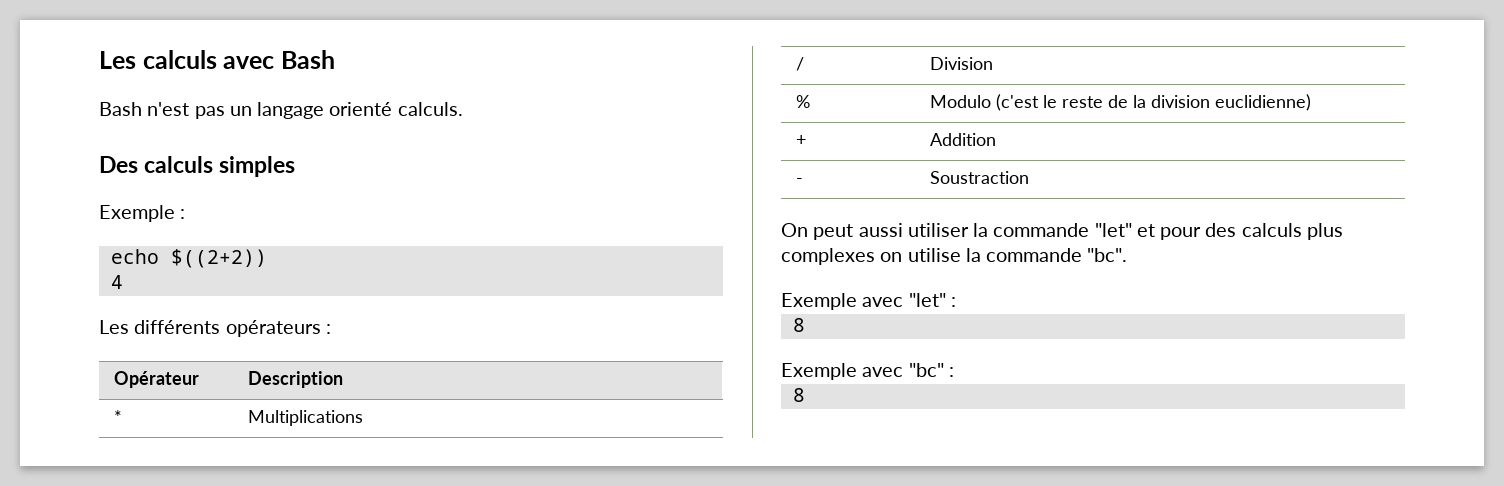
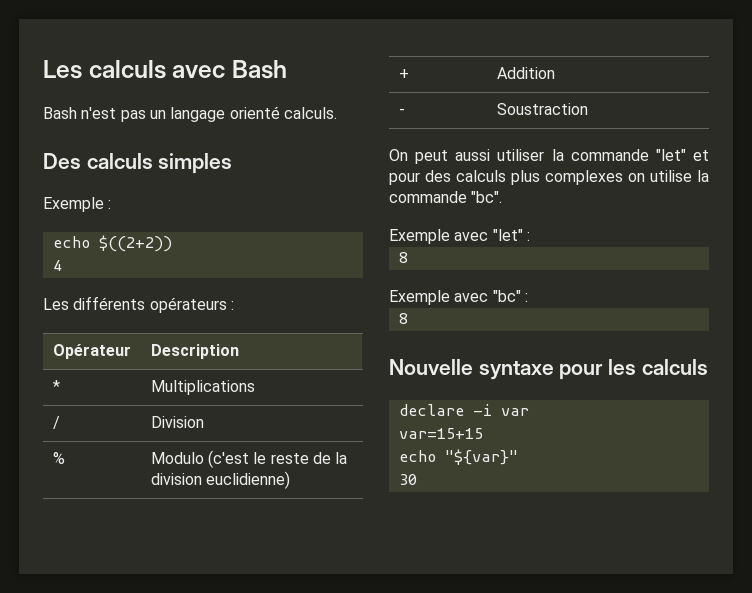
(805, 395) none -> [389,359,708,380] [398,404,529,416] [398,428,483,439] [398,449,518,465] [398,474,417,485] // Nouvelle syntaxe pour les calculs // declare -i var // var=15+15 // echo "${var}" // 30

